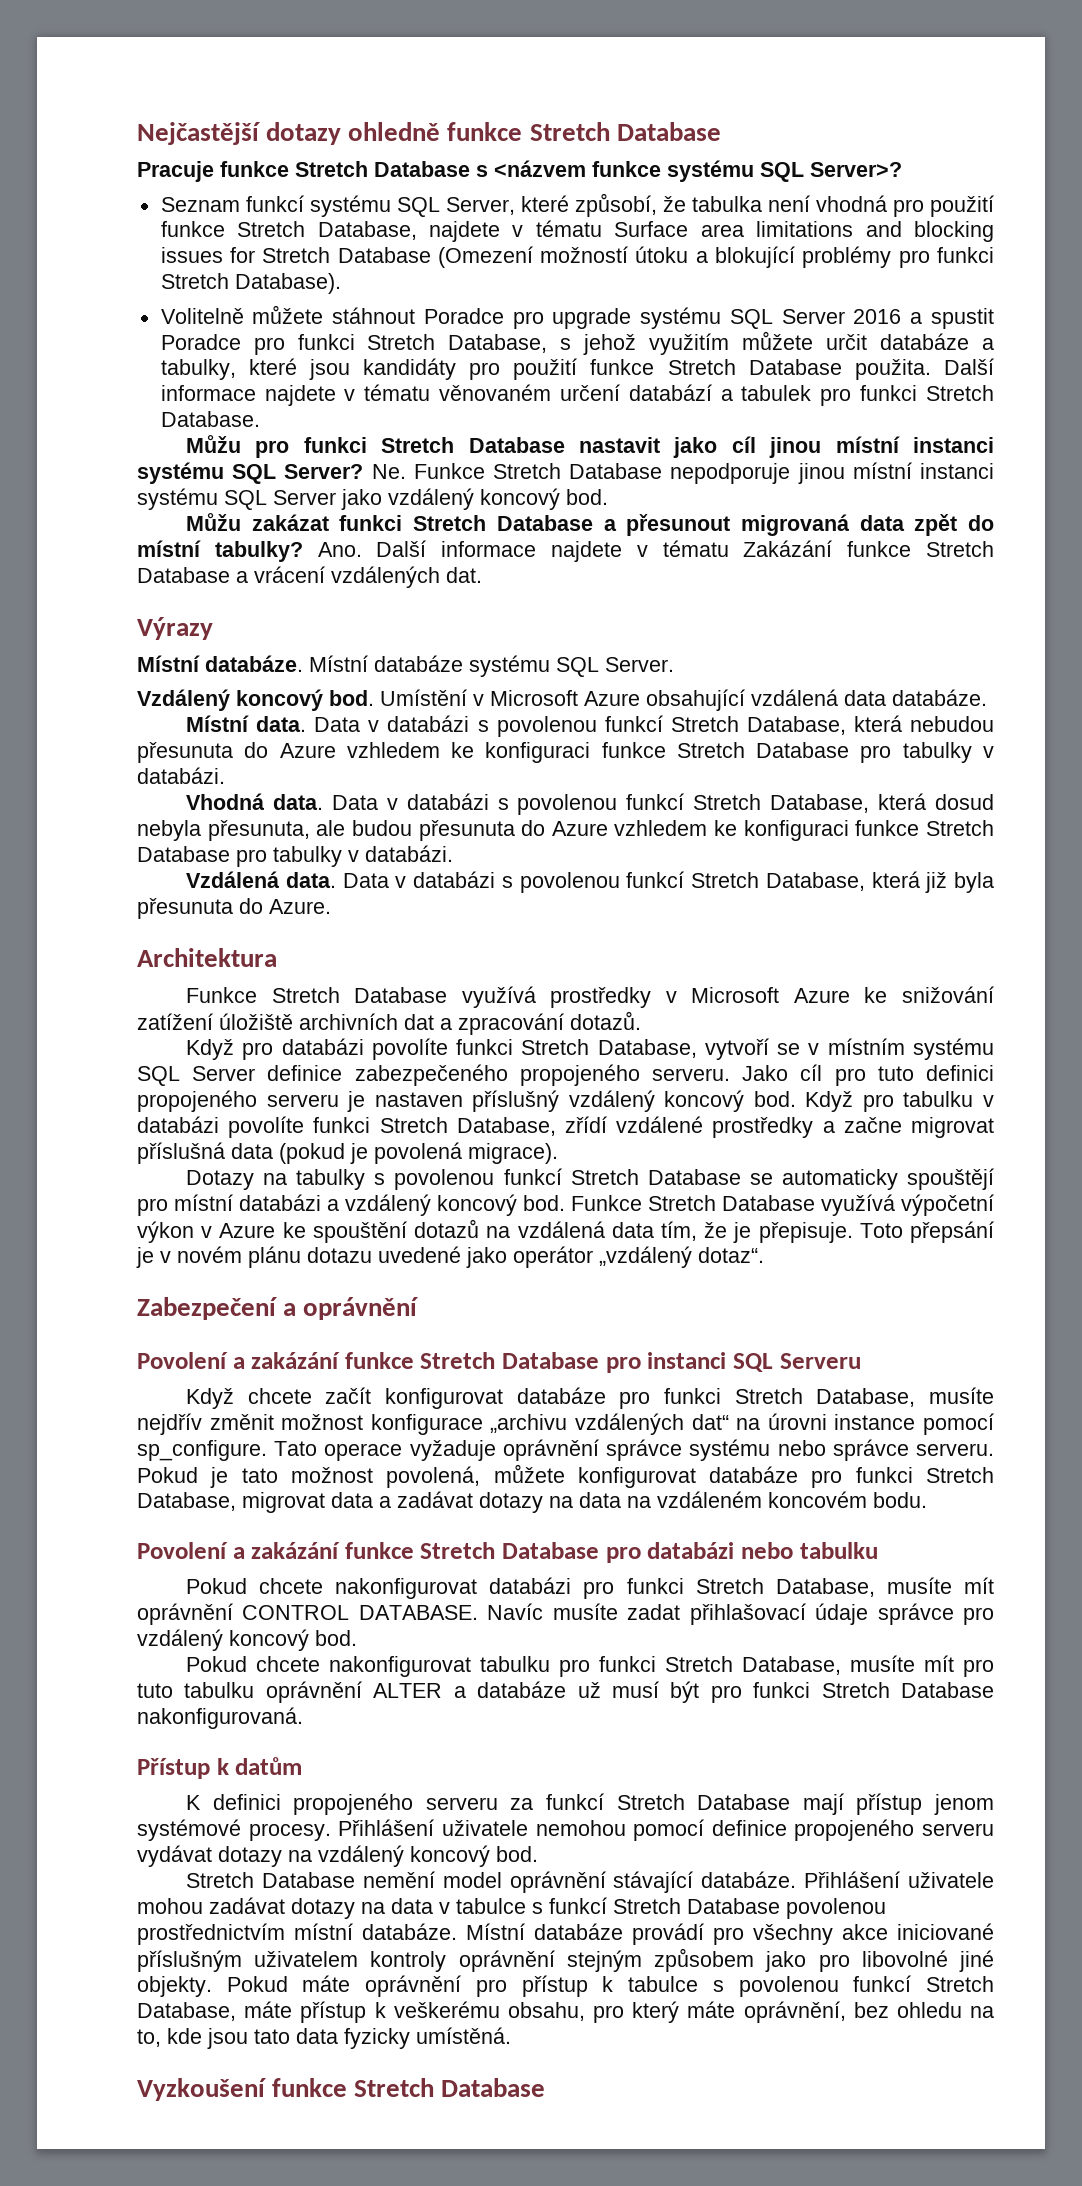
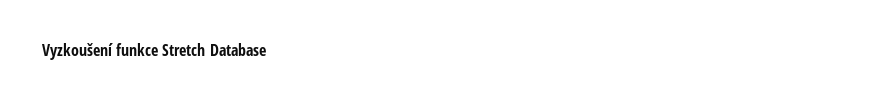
[137,122,721,145] [137,160,902,182] [160,193,995,217] [160,220,994,242] [160,246,994,268] [160,273,341,294] [160,305,994,329] [160,331,995,355] [160,358,994,380] [160,384,995,406] [160,411,260,427] [186,435,994,458] [137,462,995,484] [137,488,608,510] [186,513,995,536] [137,540,994,562] [137,566,482,588] [137,617,213,640] [137,655,674,677] [137,689,987,711] [186,715,994,737] [137,742,994,763] [137,767,225,784] [186,793,995,815] [137,820,994,841] [137,845,453,867] [186,871,994,893] [137,898,331,919] [137,948,277,967] [186,986,995,1008] [137,1011,641,1035] [186,1038,995,1060] [137,1064,995,1086] [137,1090,994,1112] [137,1116,995,1138] [137,1142,558,1164] [186,1168,995,1190] [137,1194,994,1216] [137,1219,994,1243] [136,1246,764,1268] [137,1297,420,1320] [137,1352,861,1373] [186,1387,995,1409] [137,1413,995,1435] [137,1439,994,1461] [137,1464,994,1488] [137,1491,927,1513] [137,1542,878,1563] [186,1577,994,1599] [137,1603,995,1625] [137,1629,357,1651] [186,1655,994,1677] [137,1681,994,1703] [137,1707,303,1729] [137,1757,303,1779] [186,1793,995,1815] [137,1819,994,1841] [137,1845,538,1867] [186,1871,995,1893] [137,1897,886,1919] [137,1923,994,1945] [137,1948,994,1972] [137,1975,995,1997] [137,2001,994,2023] [137,2027,511,2049] Nejčastější dotazy ohledně funkce Stretch Database // Pracuje funkce Stretch Database s <názvem funkce systému SQL Server>? // Seznam funkcí systému SQL Server, které způsobí, že tabulka není vhodná pro použití funkce Stretch Database, najdete v tématu Surface area limitations and blocking issues for Stretch Database (Omezení možností útoku a blokující problémy pro funkci Stretch Database). // Volitelně můžete stáhnout Poradce pro upgrade systému SQL Server 2016 a spustit Poradce pro funkci Stretch Database, s jehož využitím můžete určit databáze a tabulky, které jsou kandidáty pro použití funkce Stretch Database použita. Další informace najdete v tématu věnovaném určení databází a tabulek pro funkci Stretch Database. // Můžu pro funkci Stretch Database nastavit jako cíl jinou místní instanci systému SQL Server? Ne. Funkce Stretch Database nepodporuje jinou místní instanci systému SQL Server jako vzdálený koncový bod. // Můžu zakázat funkci Stretch Database a přesunout migrovaná data zpět do místní tabulky? Ano. Další informace najdete v tématu Zakázání funkce Stretch Database a vrácení vzdálených dat. // Výrazy // Místní databáze. Místní databáze systému SQL Server. // Vzdálený koncový bod. Umístění v Microsoft Azure obsahující vzdálená data databáze. // Místní data. Data v databázi s povolenou funkcí Stretch Database, která nebudou přesunuta do Azure vzhledem ke konfiguraci funkce Stretch Database pro tabulky v databázi. // Vhodná data. Data v databázi s povolenou funkcí Stretch Database, která dosud nebyla přesunuta, ale budou přesunuta do Azure vzhledem ke konfiguraci funkce Stretch Database pro tabulky v databázi. // Vzdálená data. Data v databázi s povolenou funkcí Stretch Database, která již byla přesunuta do Azure. // Architektura // Funkce Stretch Database využívá prostředky v Microsoft Azure ke snižování zatížení úložiště archivních dat a zpracování dotazů. // Když pro databázi povolíte funkci Stretch Database, vytvoří se v místním systému SQL Server definice zabezpečeného propojeného serveru. Jako cíl pro tuto definici propojeného serveru je nastaven příslušný vzdálený koncový bod. Když pro tabulku v databázi povolíte funkci Stretch Database, zřídí vzdálené prostředky a začne migrovat příslušná data (pokud je povolená migrace). // Dotazy na tabulky s povolenou funkcí Stretch Database se automaticky spouštějí pro místní databázi a vzdálený koncový bod. Funkce Stretch Database využívá výpočetní výkon v Azure ke spouštění dotazů na vzdálená data tím, že je přepisuje. Toto přepsání je v novém plánu dotazu uvedené jako operátor „vzdálený dotaz“. // Zabezpečení a oprávnění // Povolení a zakázání funkce Stretch Database pro instanci SQL Serveru // Když chcete začít konfigurovat databáze pro funkci Stretch Database, musíte nejdřív změnit možnost konfigurace „archivu vzdálených dat“ na úrovni instance pomocí sp_configure. Tato operace vyžaduje oprávnění správce systému nebo správce serveru. Pokud je tato možnost povolená, můžete konfigurovat databáze pro funkci Stretch Database, migrovat data a zadávat dotazy na data na vzdáleném koncovém bodu. // Povolení a zakázání funkce Stretch Database pro databázi nebo tabulku // Pokud chcete nakonfigurovat databázi pro funkci Stretch Database, musíte mít oprávnění CONTROL DATABASE. Navíc musíte zadat přihlašovací údaje správce pro vzdálený koncový bod. // Pokud chcete nakonfigurovat tabulku pro funkci Stretch Database, musíte mít pro tuto tabulku oprávnění ALTER a databáze už musí být pro funkci Stretch Database nakonfigurovaná. // Přístup k datům // K definici propojeného serveru za funkcí Stretch Database mají přístup jenom systémové procesy. Přihlášení uživatele nemohou pomocí definice propojeného serveru vydávat dotazy na vzdálený koncový bod. // Stretch Database nemění model oprávnění stávající databáze. Přihlášení uživatele mohou zadávat dotazy na data v tabulce s funkcí Stretch Database povolenou prostřednictvím místní databáze. Místní databáze provádí pro všechny akce iniciované příslušným uživatelem kontroly oprávnění stejným způsobem jako pro libovolné jiné objekty. Pokud máte oprávnění pro přístup k tabulce s povolenou funkcí Stretch Database, máte přístup k veškerému obsahu, pro který máte oprávnění, bez ohledu na to, kde jsou tato data fyzicky umístěná. // -> (42, 51) none

